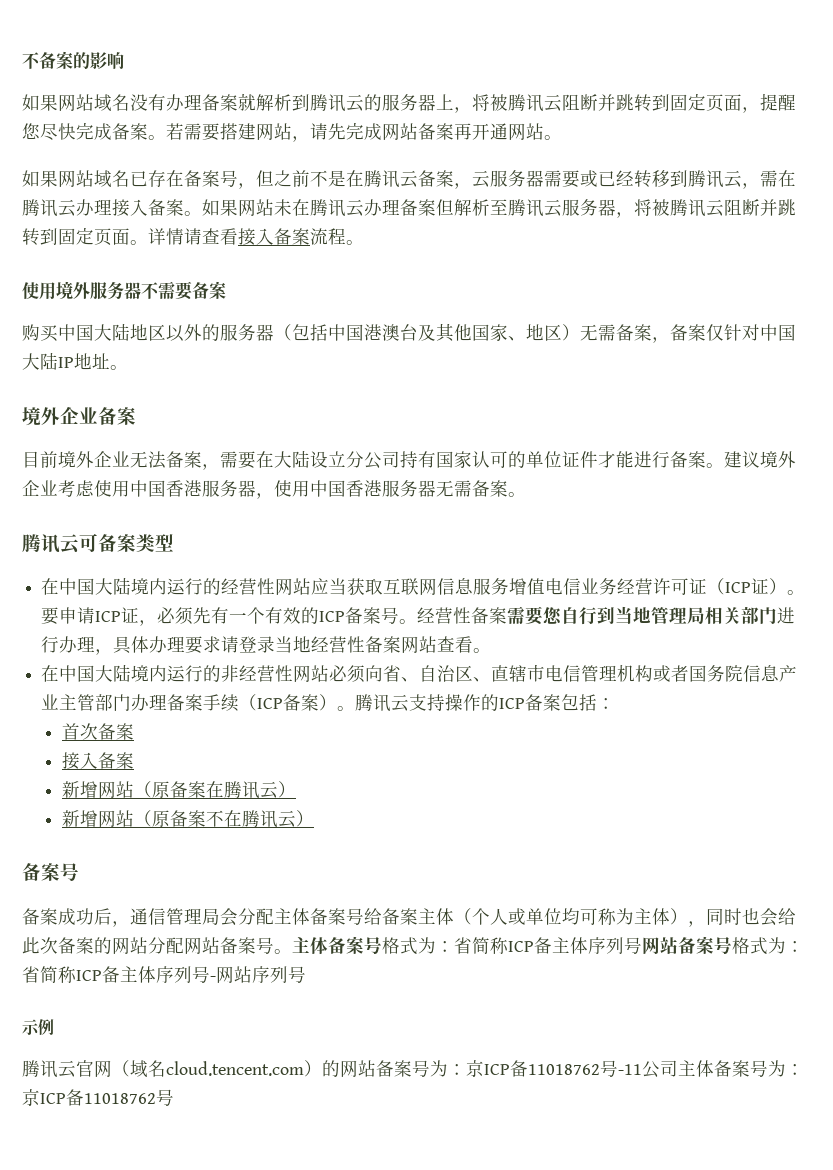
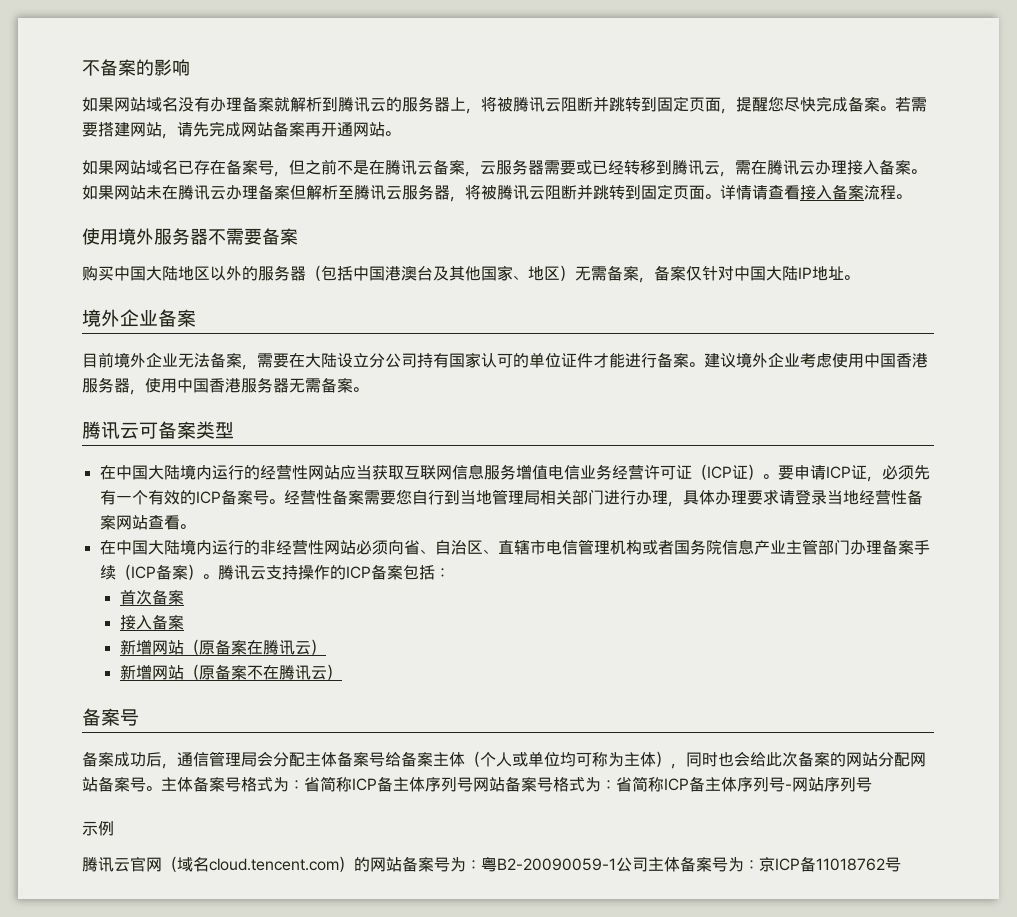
[466,1060,642,1077] 京ICP备11018762号-11 -> [481,857,616,872] 粤B2-20090059-1

